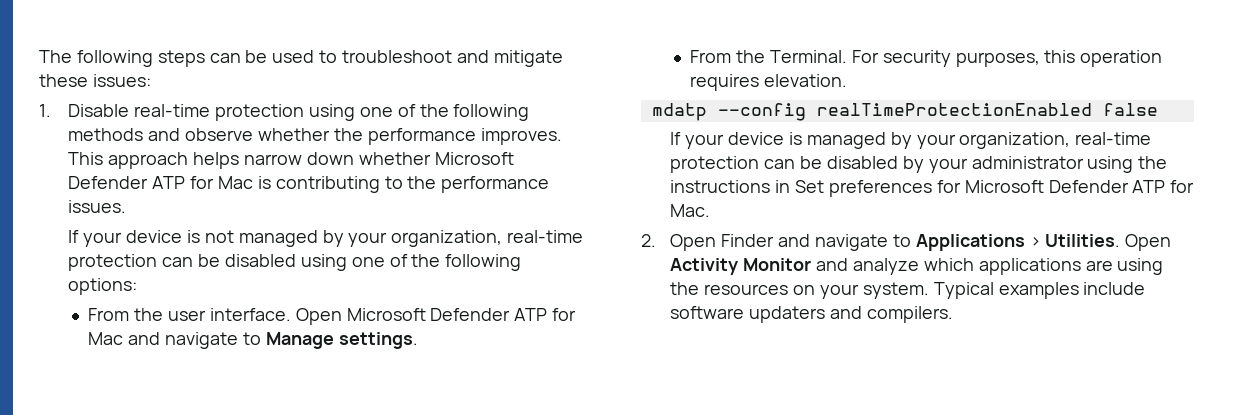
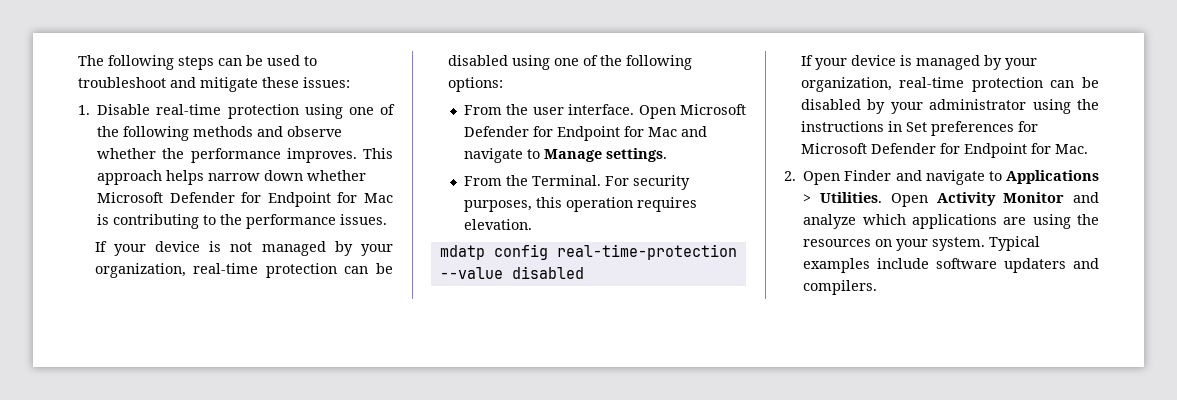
[152,176,186,189] ATP -> [241,192,331,207] for Endpoint
[514,308,548,321] ATP -> [532,126,620,141] for Endpoint
[717,103,1158,121] --config realTimeProtectionEnabled false -> [493,244,737,260] [439,266,584,279] config real-time-protection --value disabled
[1132,180,1166,193] ATP -> [939,143,1027,158] for Endpoint

